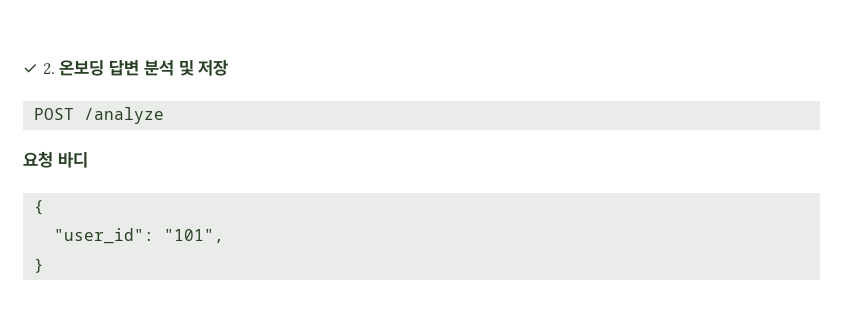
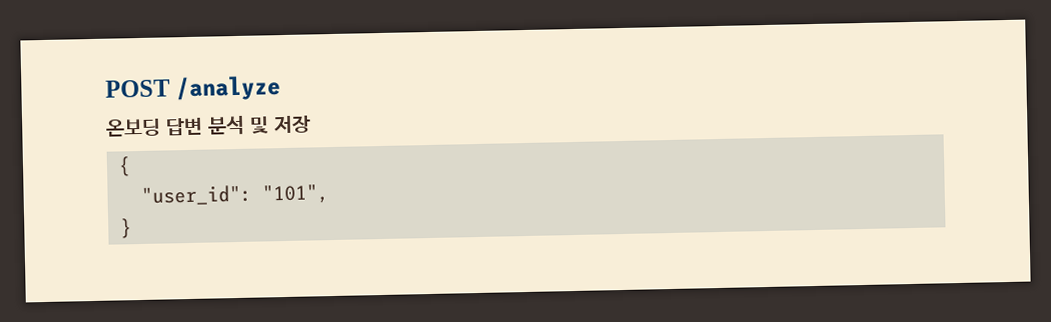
[23,63,55,75] ✓ 2. -> [105,75,281,102] POST /analyze //
[33,107,164,124] [23,151,88,168] // POST /analyze // 요청 바디 -> (311, 124) none

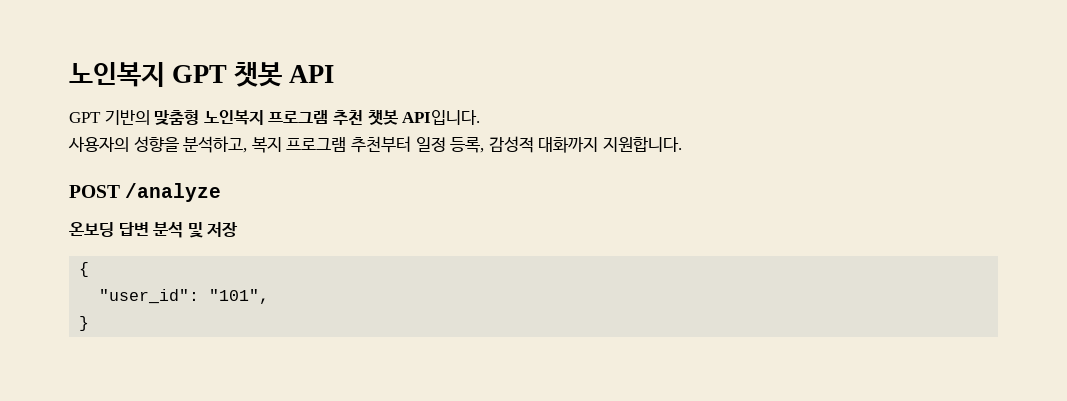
(105, 88) none -> [69,62,335,87] [69,110,481,125] [68,136,682,153] 노인복지 GPT 챗봇 API // GPT 기반의 맞춤형 노인복지 프로그램 추천 챗봇 API입니다. // 사용자의 성향을 분석하고, 복지 프로그램 추천부터 일정 등록, 감성적 대화까지 지원합니다. //

